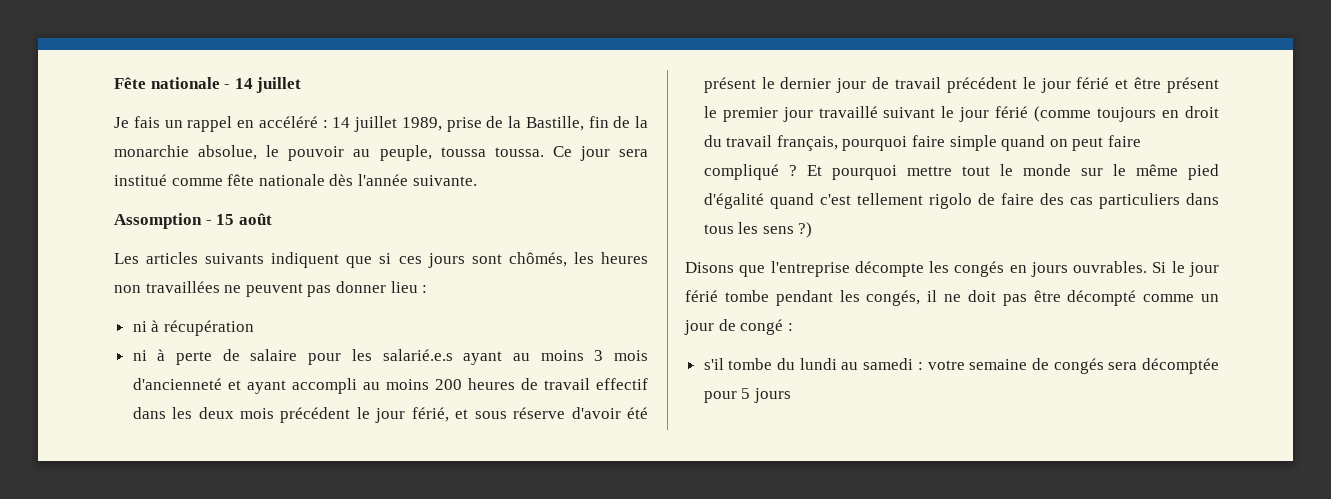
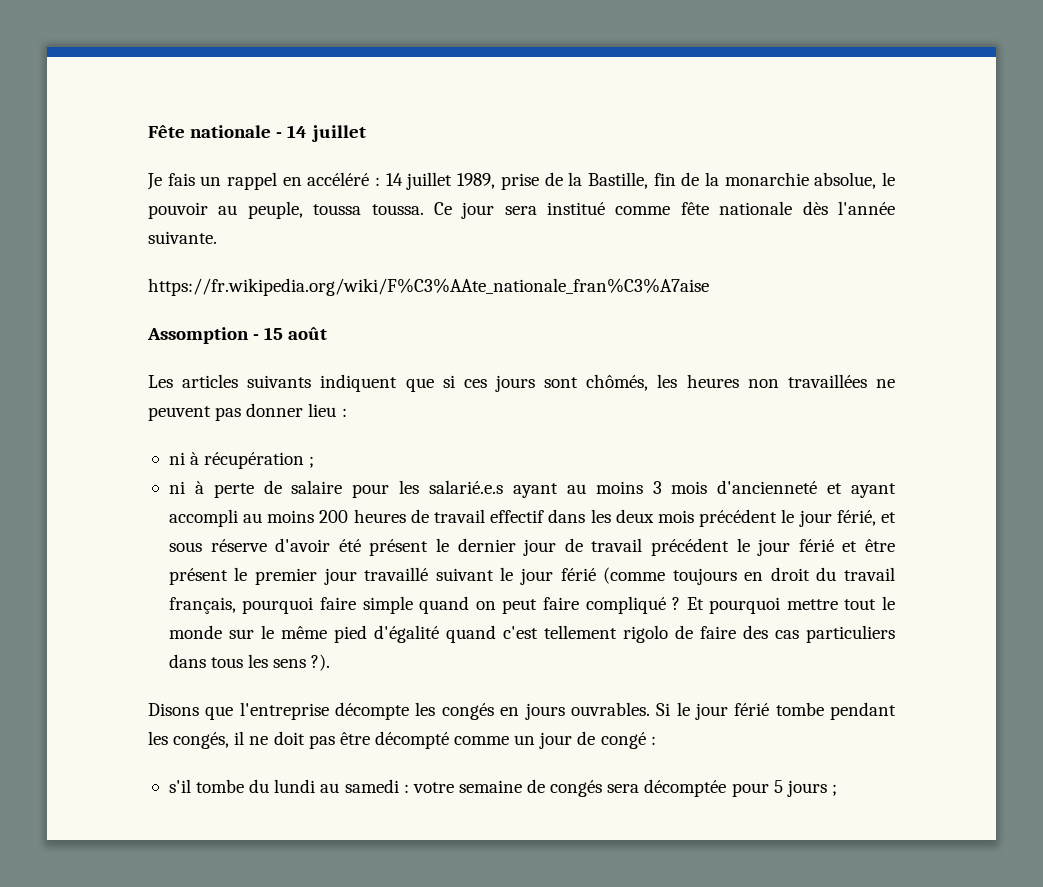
(477, 180) none -> [148,278,709,296] // https://fr.wikipedia.org/wiki/F%C3%AAte_nationale_fran%C3%A7aise
(254, 328) none -> [309,456,315,468] ;
[798,222,813,238] ?) -> [311,654,331,671] ?).
(791, 395) none -> [831,784,837,796] ;

